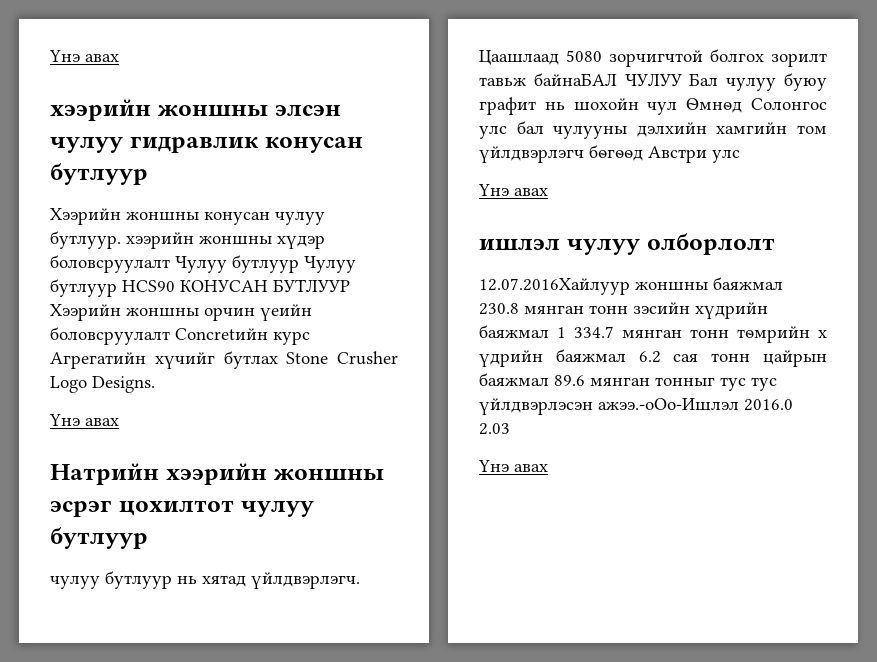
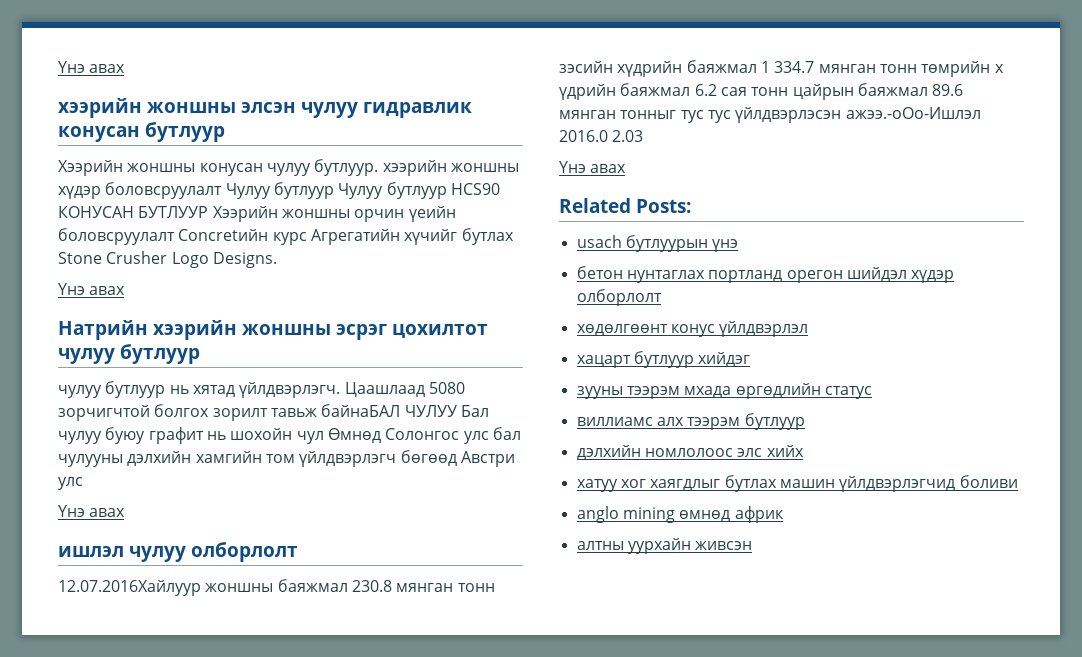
(548, 468) none -> [559,198,691,213] [576,235,739,252] [576,266,955,283] [576,289,662,306] [576,321,809,337] [576,351,751,368] [576,383,872,399] [576,413,805,430] [576,445,804,460] [576,475,1018,492] [576,506,784,523] [576,538,753,554] // Related Posts: // usach бутлуурын үнэ // бетон нунтаглах портланд орегон шийдэл хүдэр олборлолт // хөдөлгөөнт конус үйлдвэрлэл // хацарт бутлуур хийдэг // зууны тээрэм мхада өргөдлийн статус // виллиамс алх тээрэм бутлуур // дэлхийн номлолоос элс хийх // хатуу хог хаягдлыг бутлах машин үйлдвэрлэгчид боливи // anglo mining өмнөд африк // алтны уурхайн живсэн

